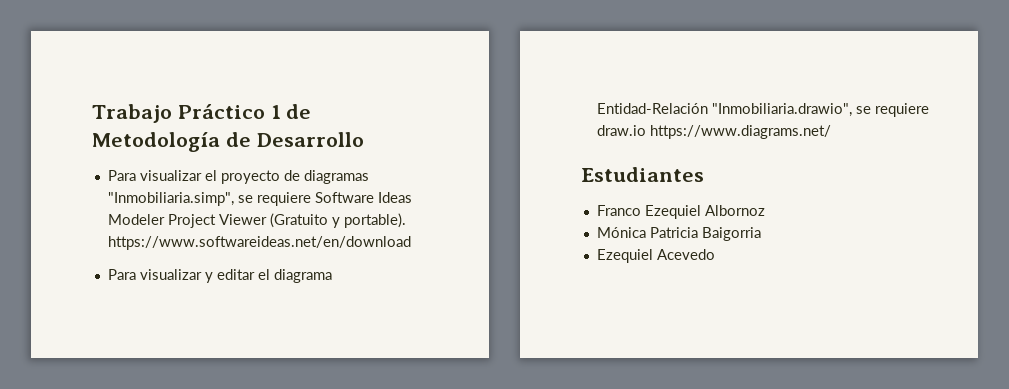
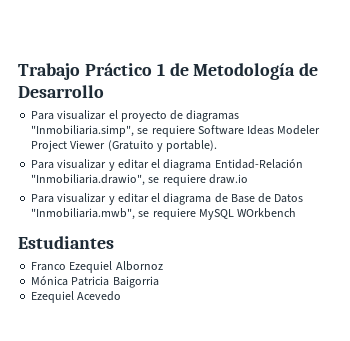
[107,236,411,250] https://www.softwareideas.net/en/download -> (218, 146) none
[649,125,831,139] https://www.diagrams.net/ -> [31,193,304,205] [31,208,297,220] // Para visualizar y editar el diagrama de Base de Datos "Inmobiliaria.mwb", se requiere MySQL WOrkbench

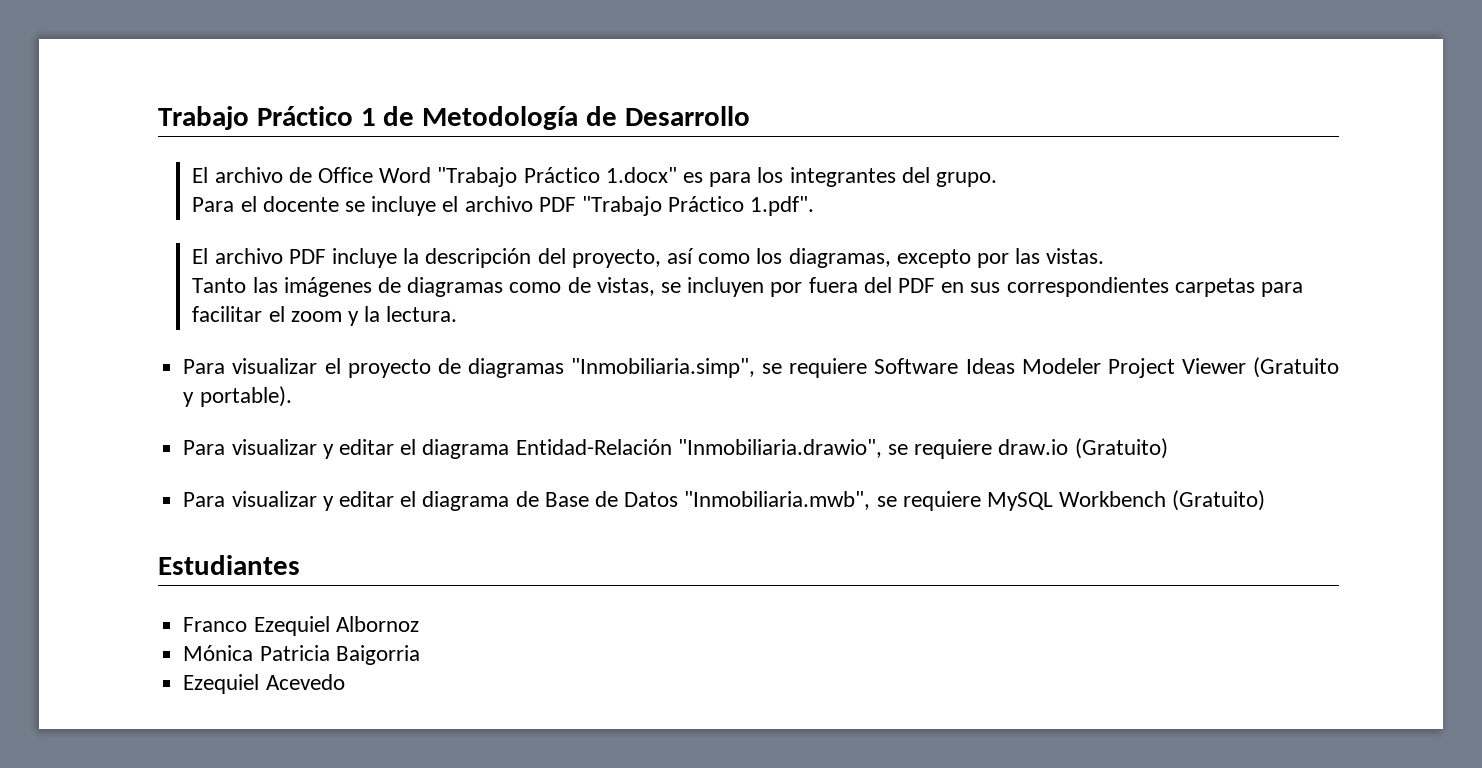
(104, 91) none -> [192,167,998,187] [192,196,815,216] [192,248,1105,268] [192,277,1304,297] [192,306,458,326] // El archivo de Office Word "Trabajo Práctico 1.docx" es para los integrantes del grupo. // Para el docente se incluye el archivo PDF "Trabajo Práctico 1.pdf". // El archivo PDF incluye la descripción del proyecto, así como los diagramas, excepto por las vistas. // Tanto las imágenes de diagramas como de vistas, se incluyen por fuera del PDF en sus correspondientes carpetas para facilitar el zoom y la lectura.
(248, 179) none -> [1074,438,1168,459] (Gratuito)
[237,208,297,218] WOrkbench -> [1059,490,1266,511] Workbench (Gratuito)

